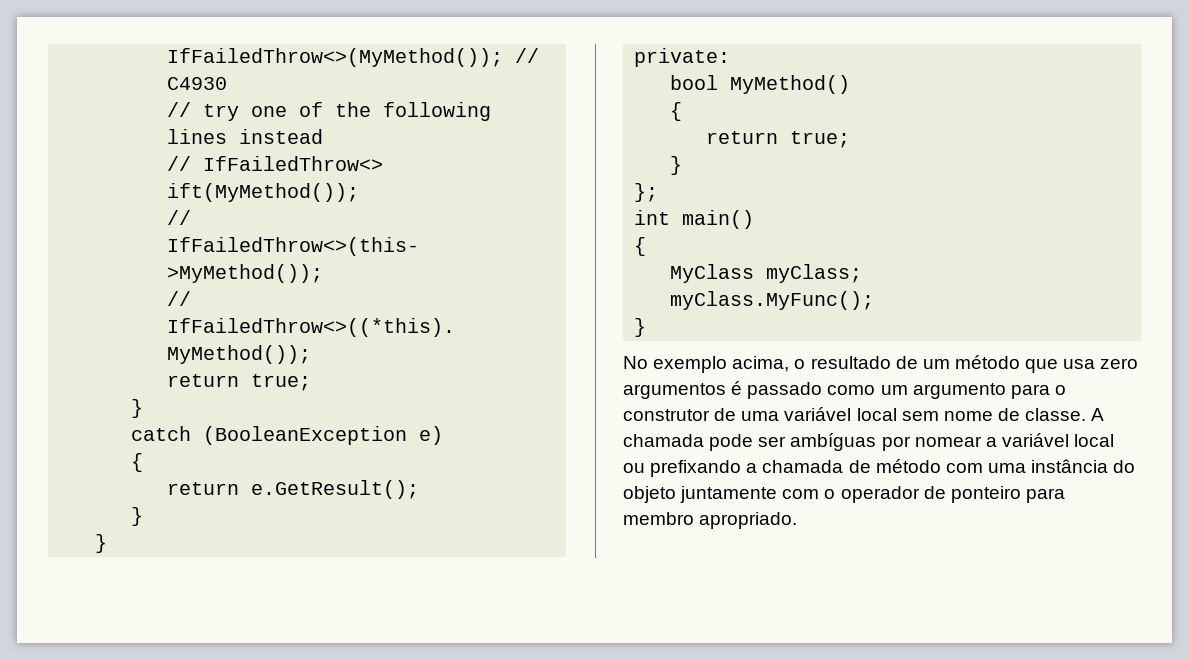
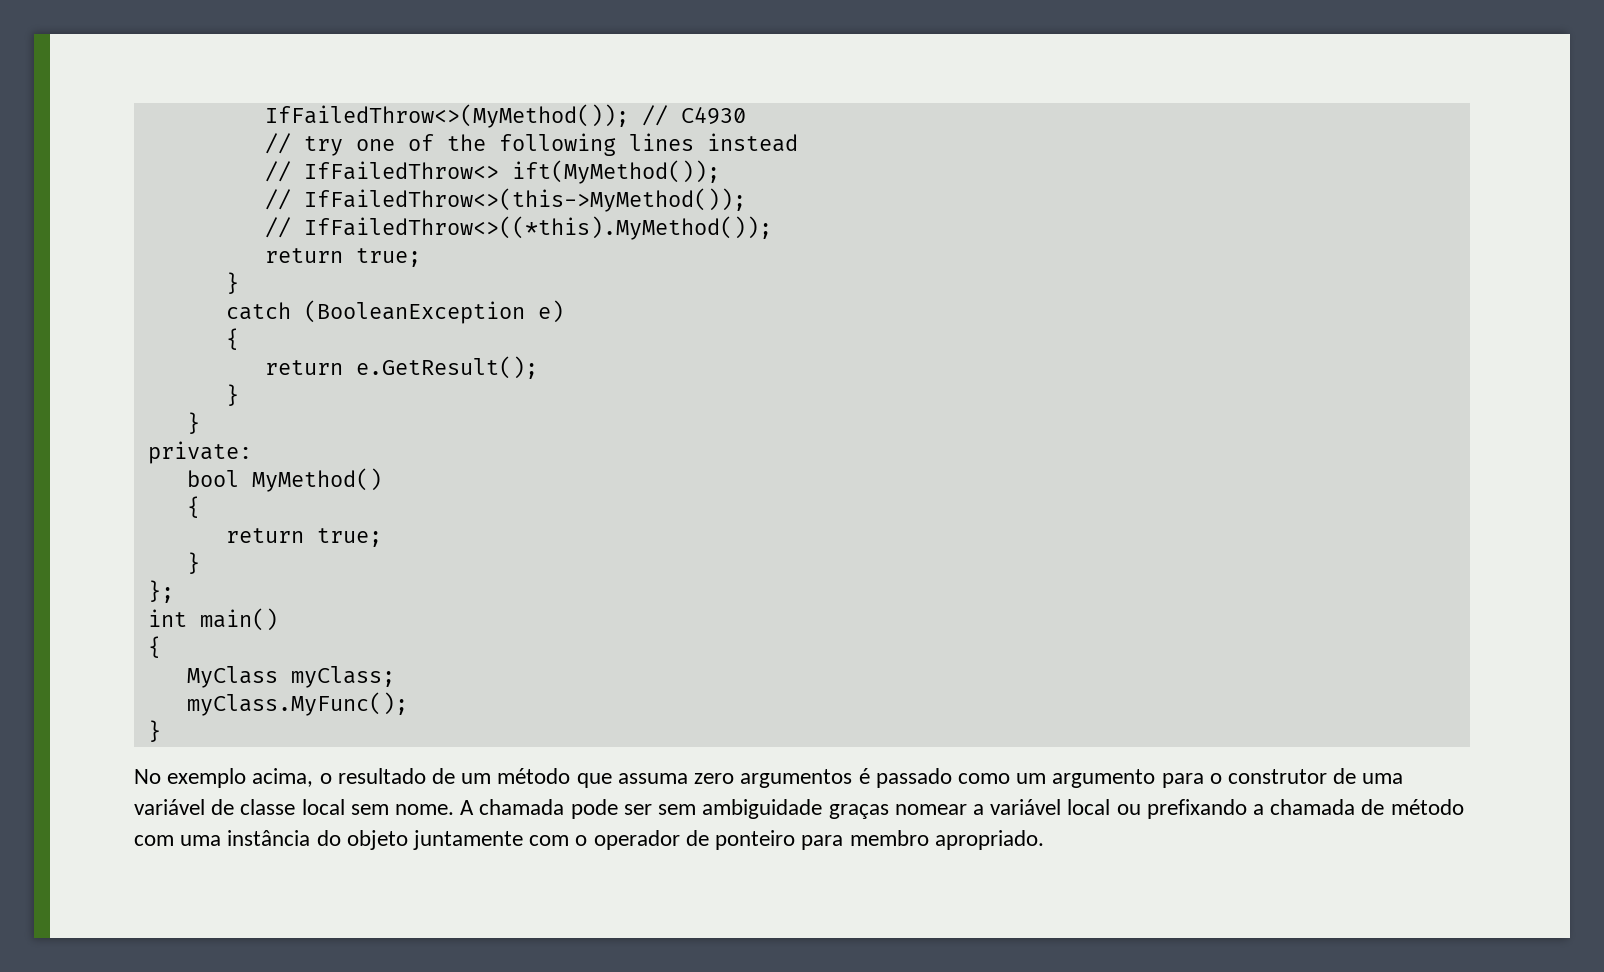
[1063,359,1096,369] usa -> [617,773,688,784] assuma
[856,408,1087,421] local sem nome de classe. -> [211,799,455,815] de classe local sem nome.
[790,433,911,451] ambíguas por -> [658,799,889,819] sem ambiguidade graças

